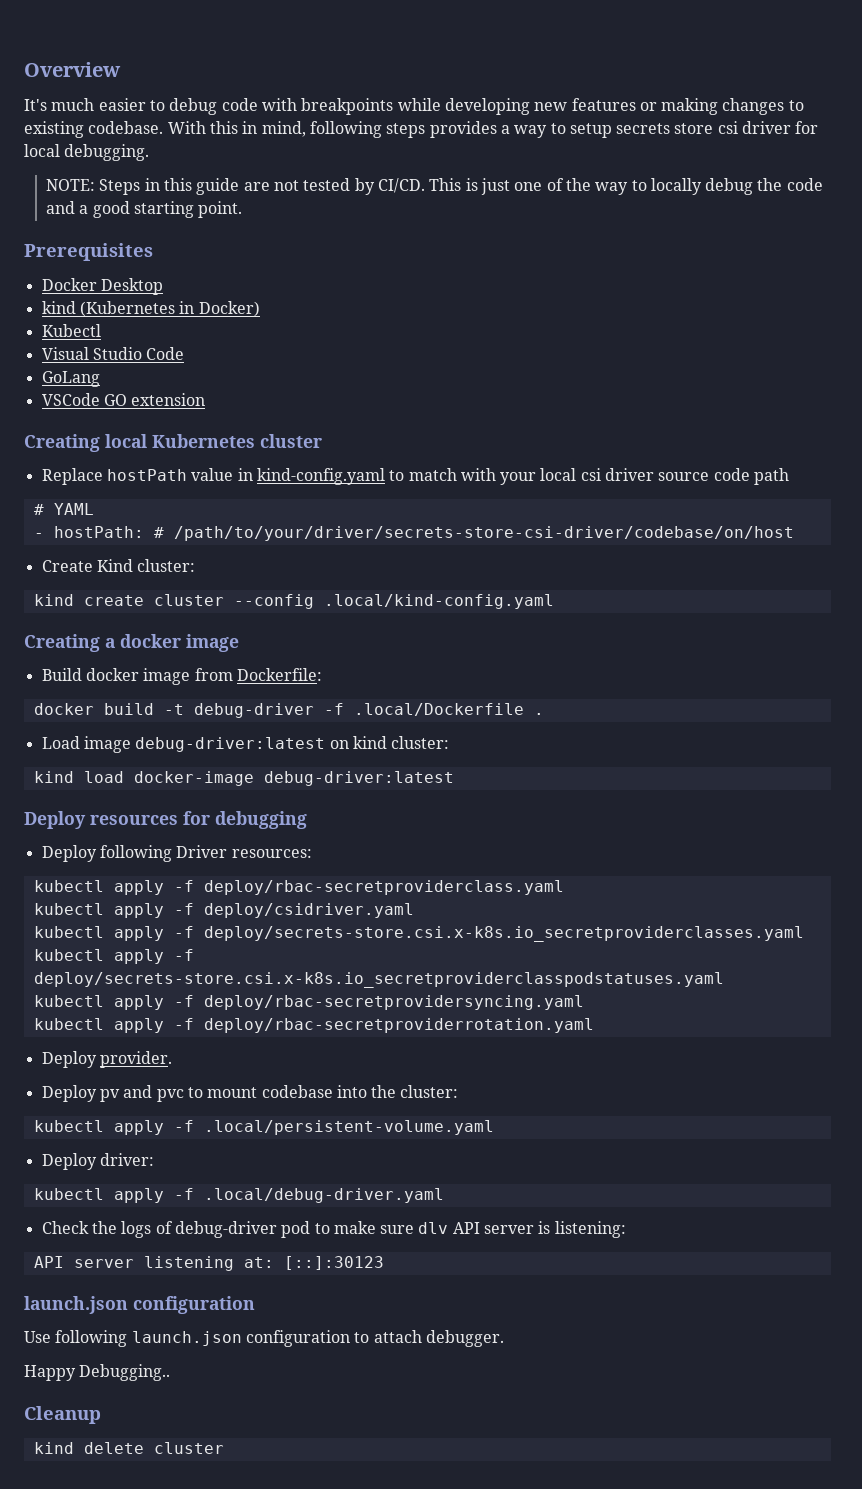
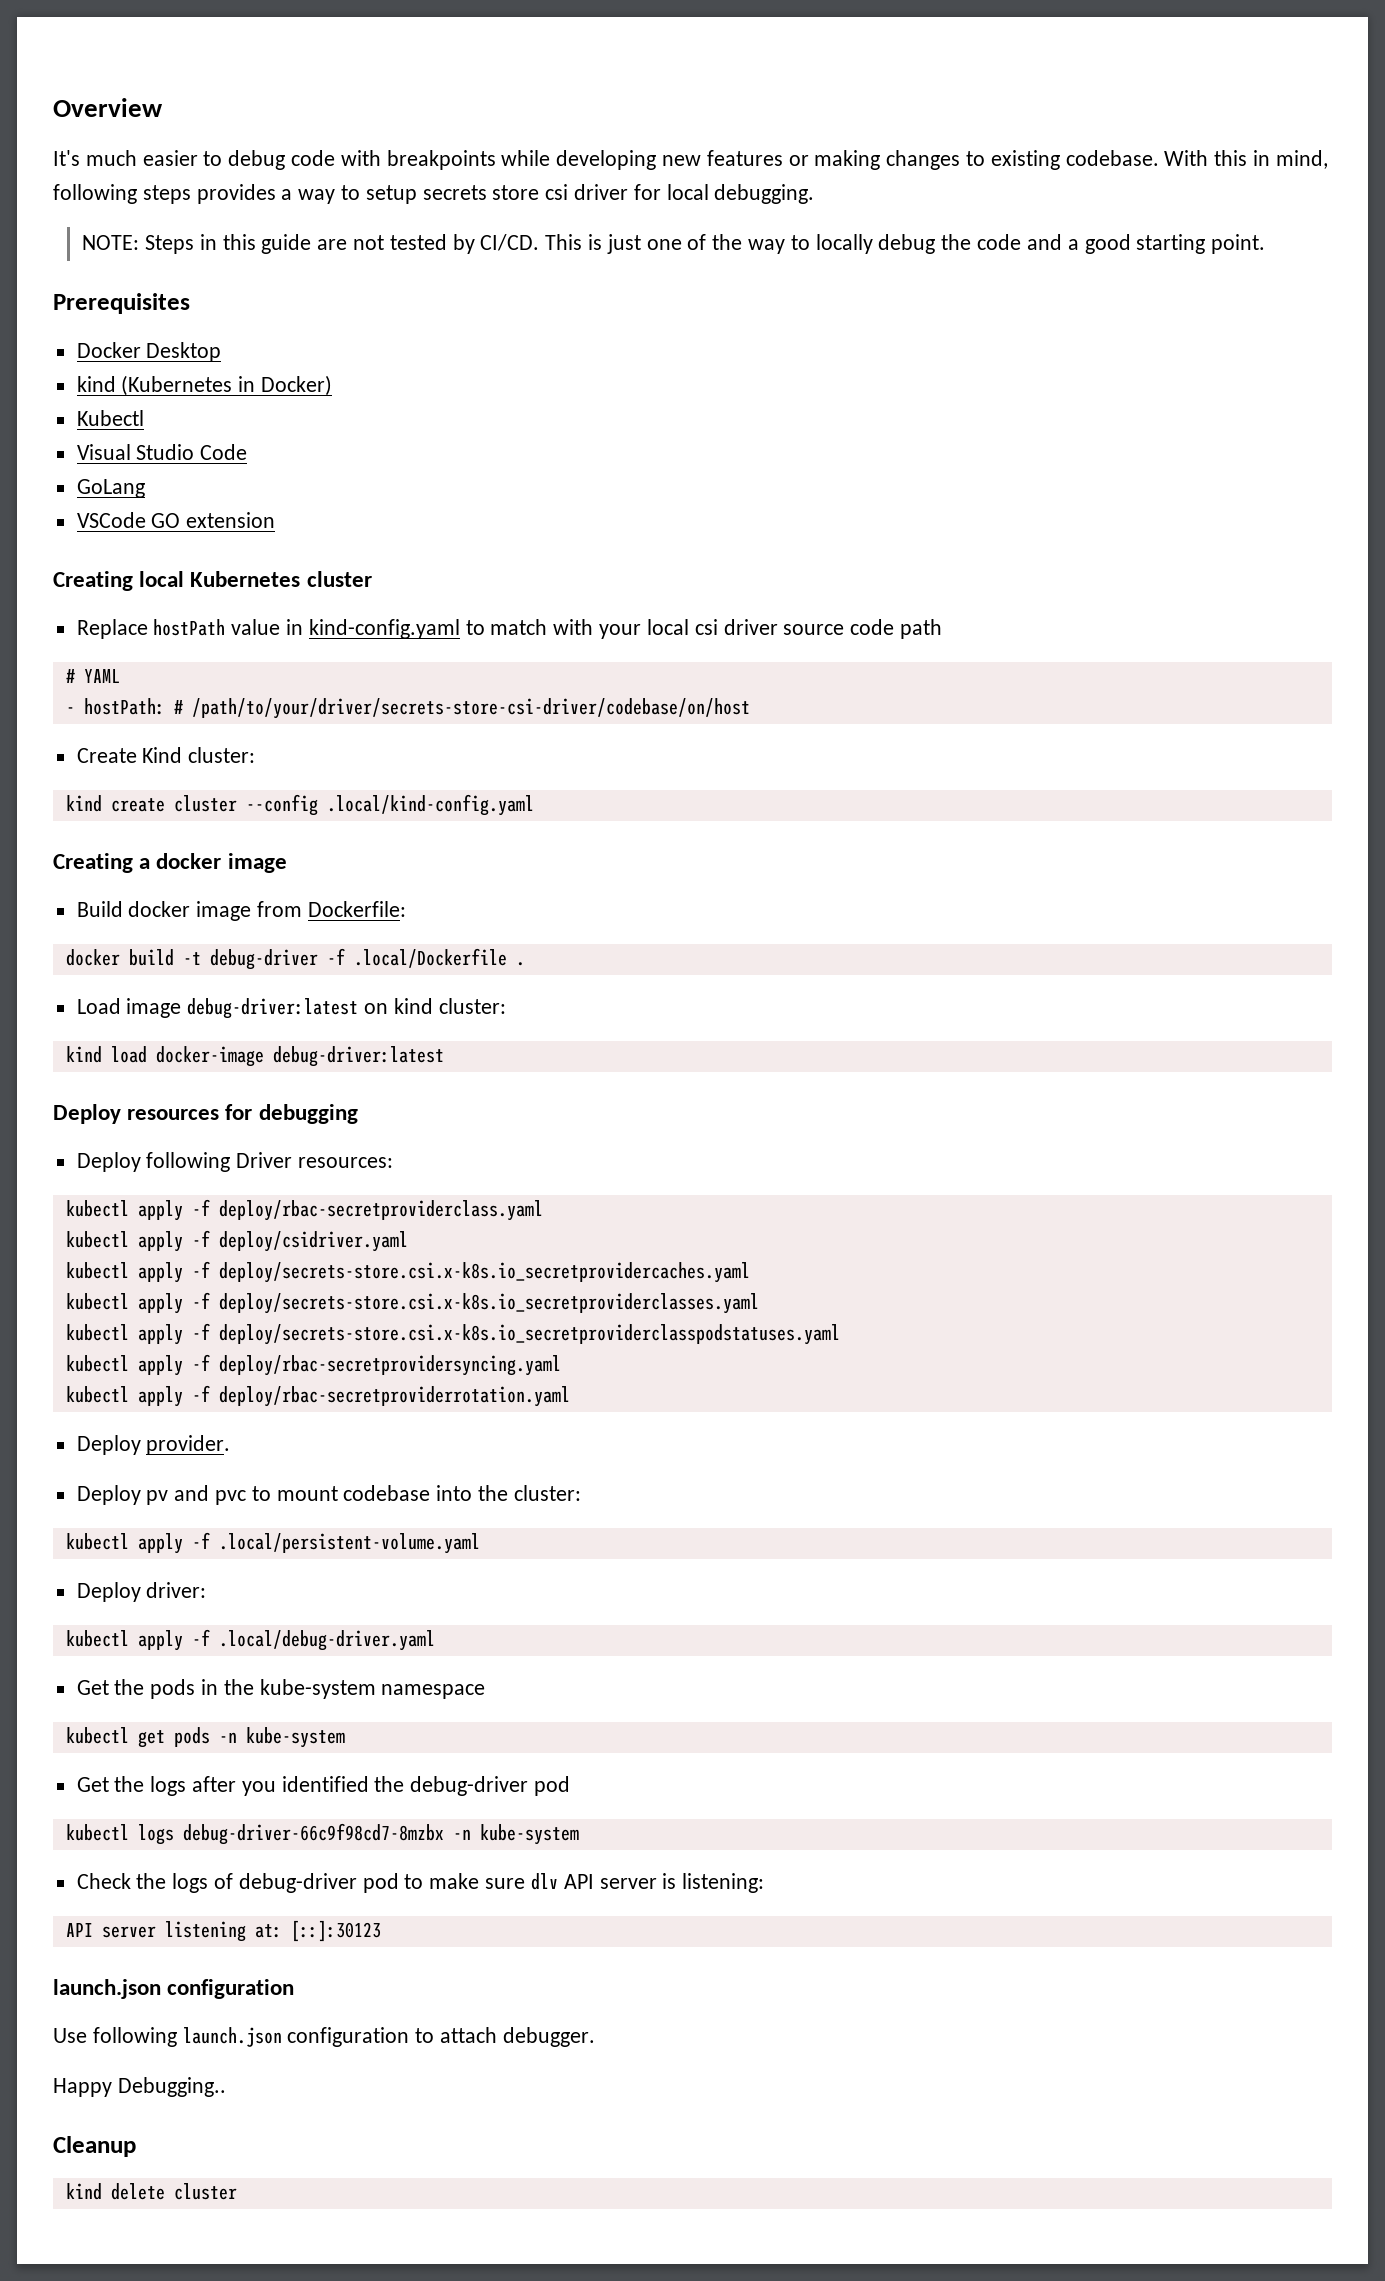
(414, 910) none -> [65,1261,750,1283] // kubectl apply -f deploy/secrets-store.csi.x-k8s.io_secretprovidercaches.yaml
(444, 1195) none -> [76,1679,486,1699] [65,1727,345,1748] [76,1776,571,1796] [65,1823,579,1845] // Get the pods in the kube-system namespace // kubectl get pods -n kube-system // Get the logs after you identified the debug-driver pod // kubectl logs debug-driver-66c9f98cd7-8mzbx -n kube-system

